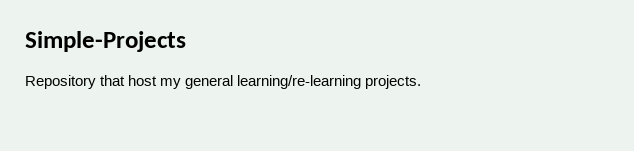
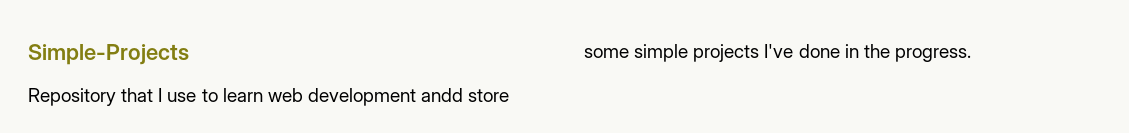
[128,75,422,89] host my general learning/re-learning projects. -> [158,88,510,106] [584,44,971,62] I use to learn web development andd store some simple projects I've done in the progress.

